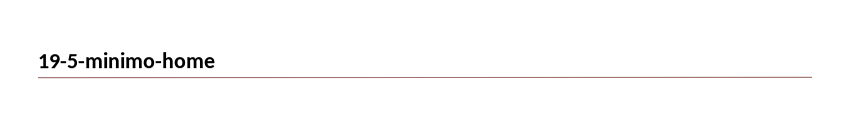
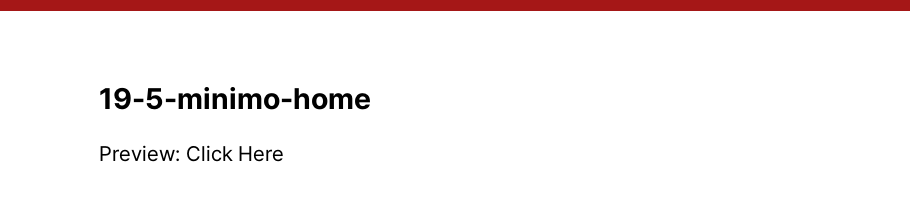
(216, 60) none -> [99,145,285,162] // Preview: Click Here

